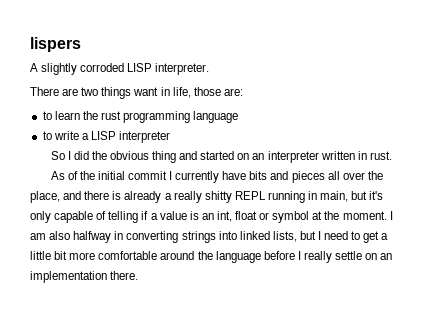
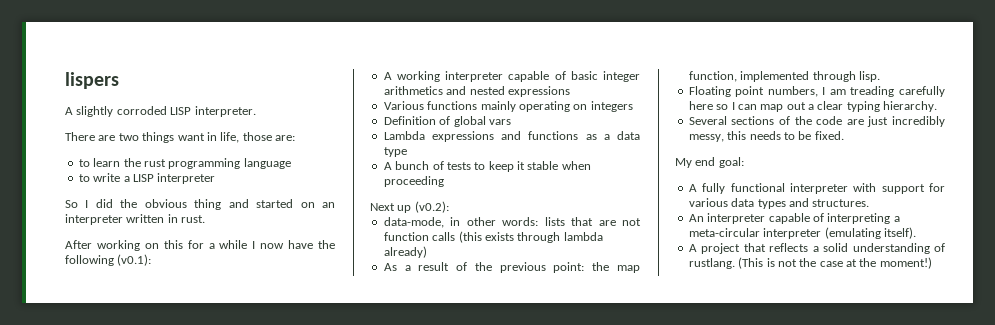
[50,171,383,183] [30,191,384,203] [30,211,393,223] [30,231,389,243] [30,251,393,263] [30,271,139,283] As of the initial commit I currently have bits and pieces all over the place, and there is already a really shitty REPL running in main, but it's only capable of telling if a value is an int, float or symbol at the moment. I am also halfway in converting strings into linked lists, but I need to get a little bit more comfortable around the language before I really settle on an implementation there. -> [65,240,336,251] [65,254,152,266] [383,71,640,82] [383,86,570,97] [383,101,633,112] [383,116,511,127] [383,131,640,142] [383,147,407,157] [383,161,591,172] [383,176,444,187] [370,201,449,213] [383,217,641,228] [383,231,603,243] [383,246,427,258] [383,262,640,273] [688,71,880,82] [688,86,945,97] [688,101,938,112] [688,116,945,127] [688,131,844,142] [675,157,744,168] [688,183,945,194] [688,198,870,209] [688,213,900,224] [688,227,916,239] [688,243,945,254] [688,257,932,269] After working on this for a while I now have the following (v0.1): // A working interpreter capable of basic integer arithmetics and nested expressions // Various functions mainly operating on integers // Definition of global vars // Lambda expressions and functions as a data type // A bunch of tests to keep it stable when proceeding // Next up (v0.2): // data-mode, in other words: lists that are not function calls (this exists through lambda already) // As a result of the previous point: the map function, implemented through lisp. // Floating point numbers, I am treading carefully here so I can map out a clear typing hierarchy. // Several sections of the code are just incredibly messy, this needs to be fixed. // My end goal: // A fully functional interpreter with support for various data types and structures. // An interpreter capable of interpreting a meta-circular interpreter (emulating itself). // A project that reflects a solid understanding of rustlang. (This is not the case at the moment!)

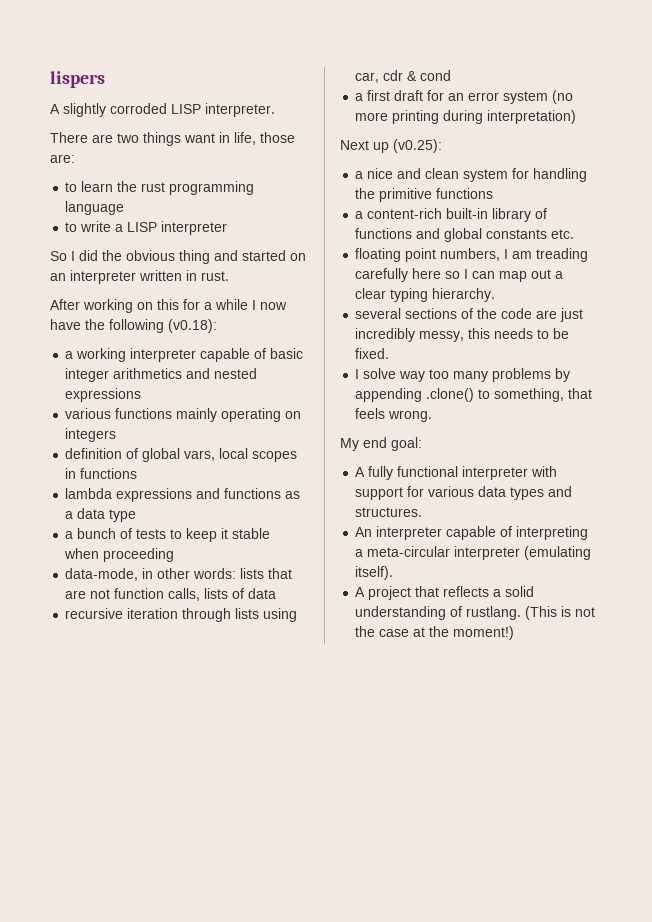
[117,254,152,266] [383,72,392,80] (v0.1): // A -> [168,319,217,333] [65,351,74,359] (v0.18): // a
[383,101,424,110] Various -> [65,408,112,419] various
[383,116,436,125] Definition -> [65,448,123,459] definition
[488,119,511,125] [383,131,425,140] vars // Lambda -> [184,448,298,462] [65,468,138,479] [65,488,113,499] vars, local scopes in functions // lambda
[383,162,392,170] A -> [65,531,74,539] a
[370,201,449,213] // Next up (v0.2): -> (175, 555) none
[432,231,603,243] [383,246,427,258] [383,262,640,273] [688,71,880,82] [688,86,731,97] calls (this exists through lambda already) // As a result of the previous point: the map function, implemented through lisp. // Floating -> [168,588,277,601] [65,608,298,622] [355,70,452,83] [355,90,574,104] [355,110,577,124] [340,139,442,153] [355,168,588,182] [355,188,494,202] [355,208,548,222] [355,228,575,242] [355,248,402,262] calls, lists of data // recursive iteration through lists using car, cdr & cond // a first draft for an error system (no more printing during interpretation) // Next up (v0.25): // a nice and clean system for handling the primitive functions // a content-rich built-in library of functions and global constants etc. // floating
[688,116,727,125] Several -> [355,308,402,319] several
(844, 135) none -> [355,368,571,382] [355,388,593,402] [355,408,433,422] // I solve way too many problems by appending .clone() to something, that feels wrong.

